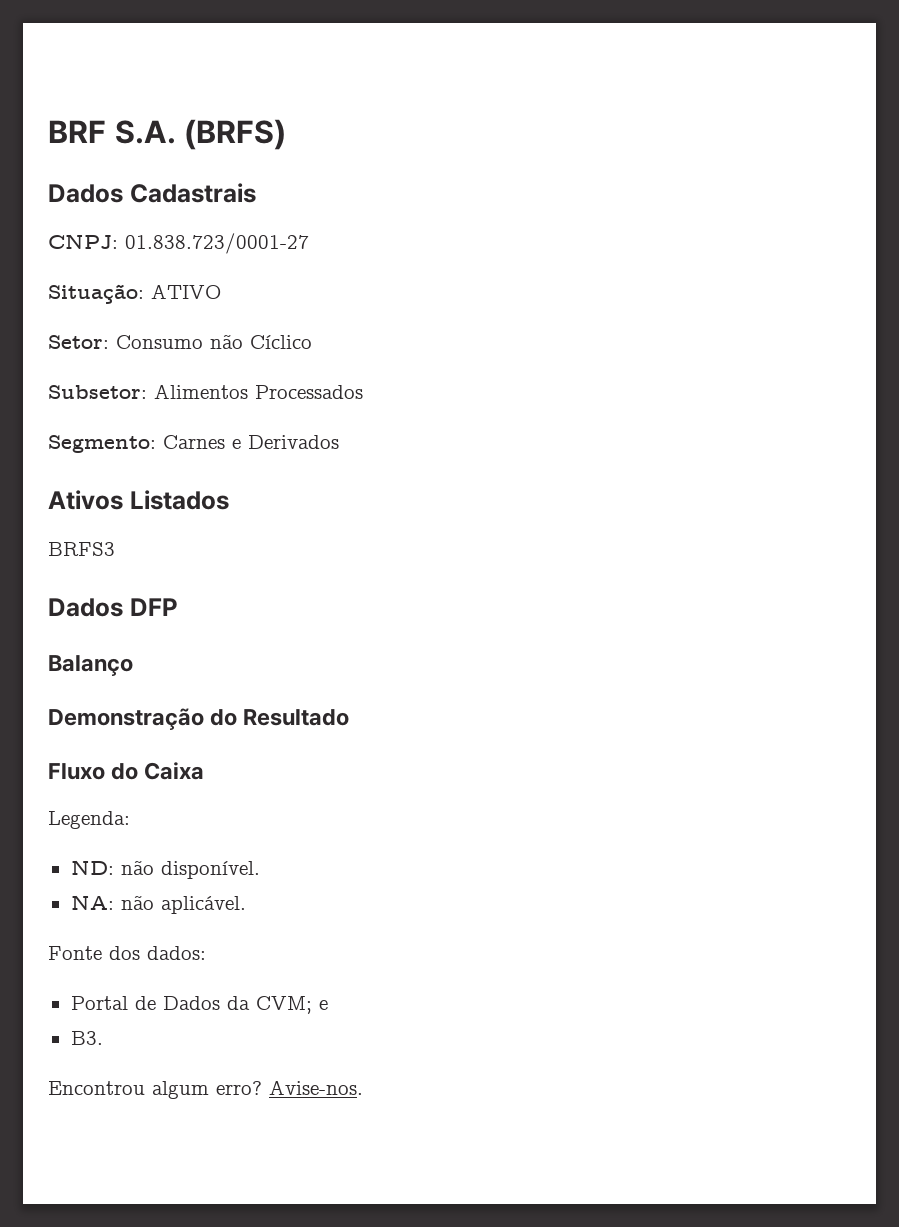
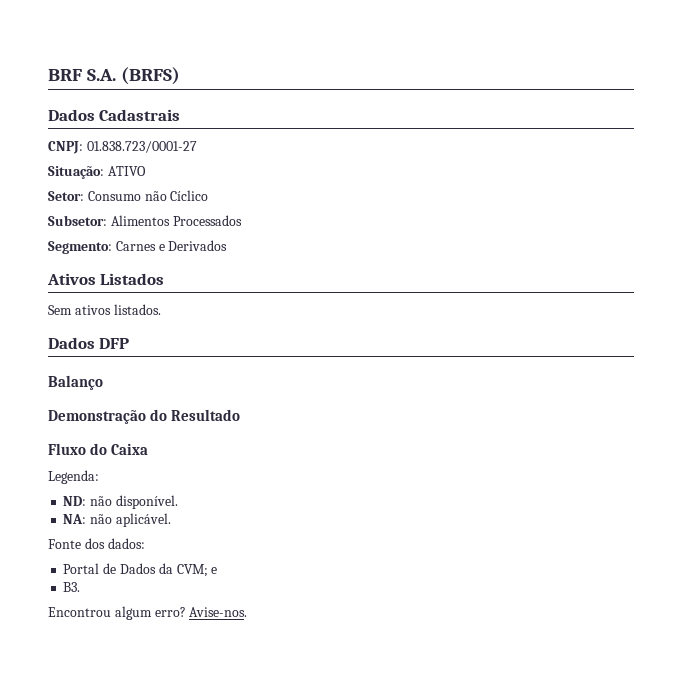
[48,542,115,556] BRFS3 -> [48,304,161,315] Sem ativos listados.

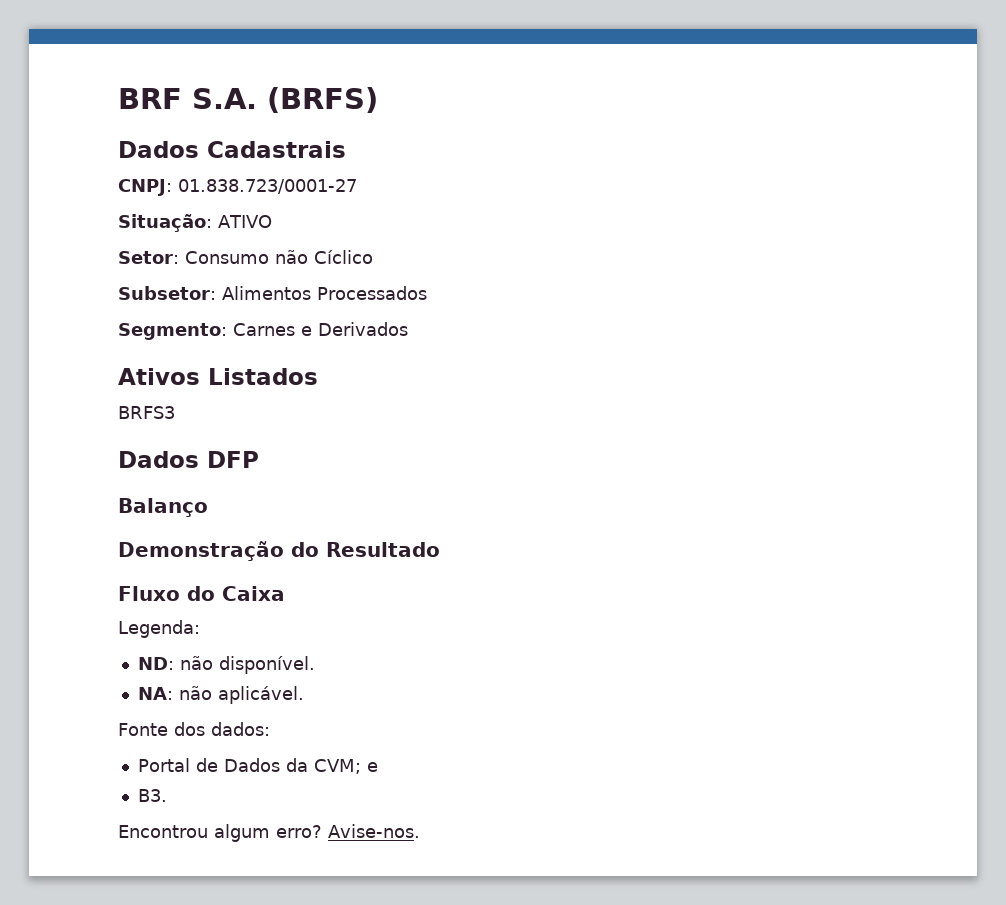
[48,304,161,315] Sem ativos listados. -> [118,406,175,419] BRFS3

